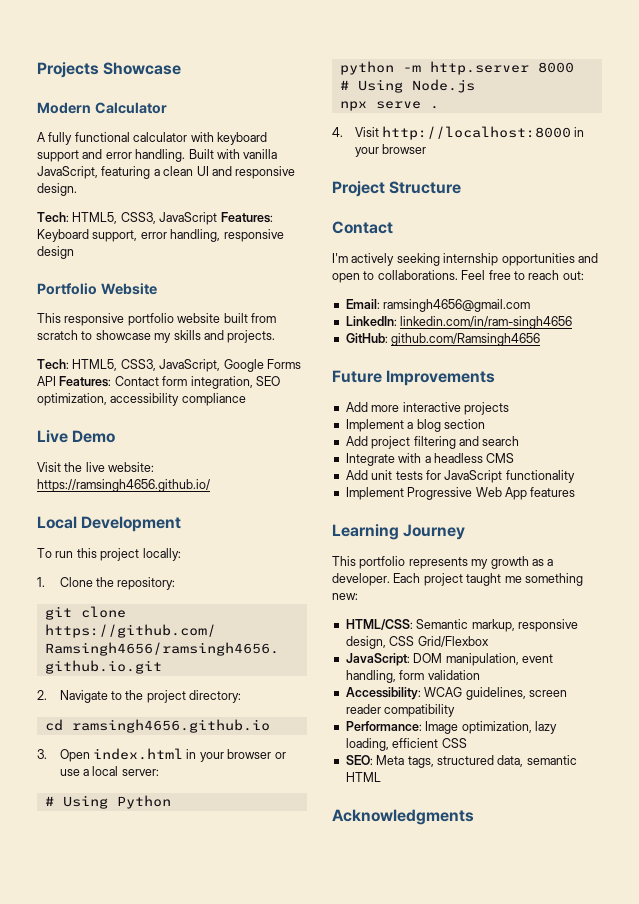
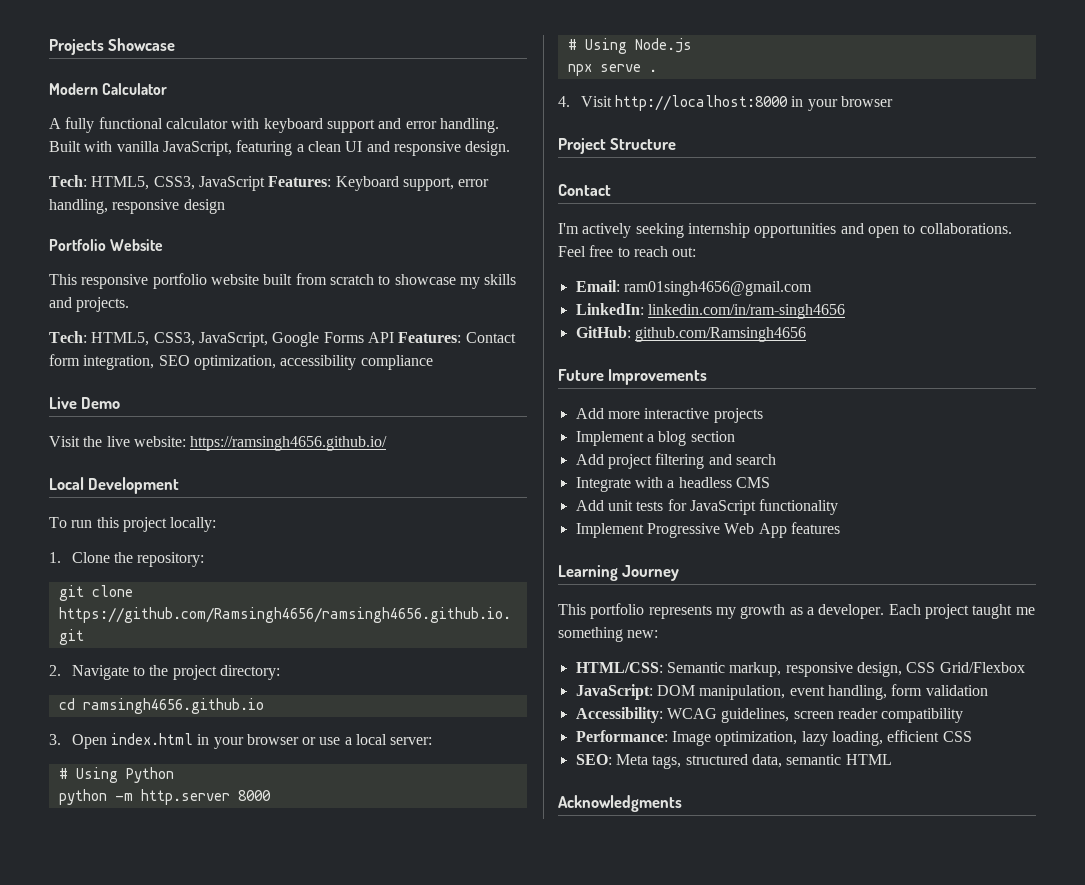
[383,299,531,312] ramsingh4656@gmail.com -> [623,281,812,296] ram01singh4656@gmail.com

